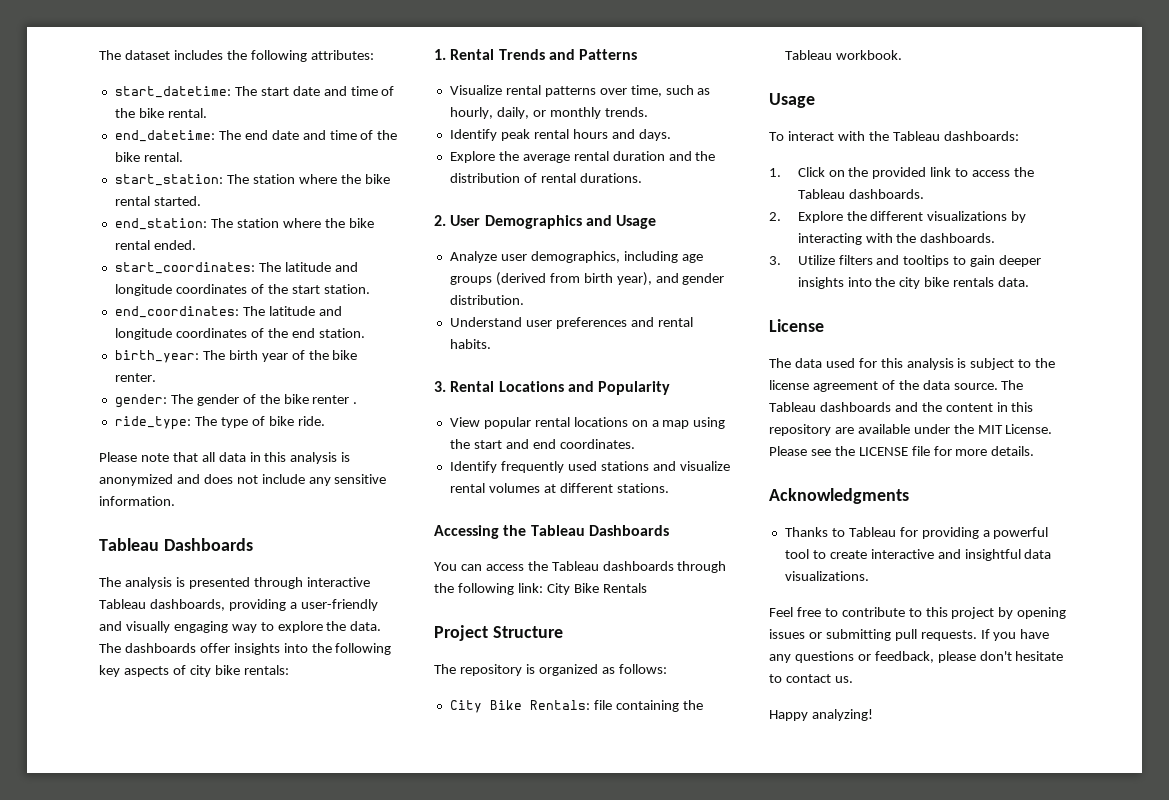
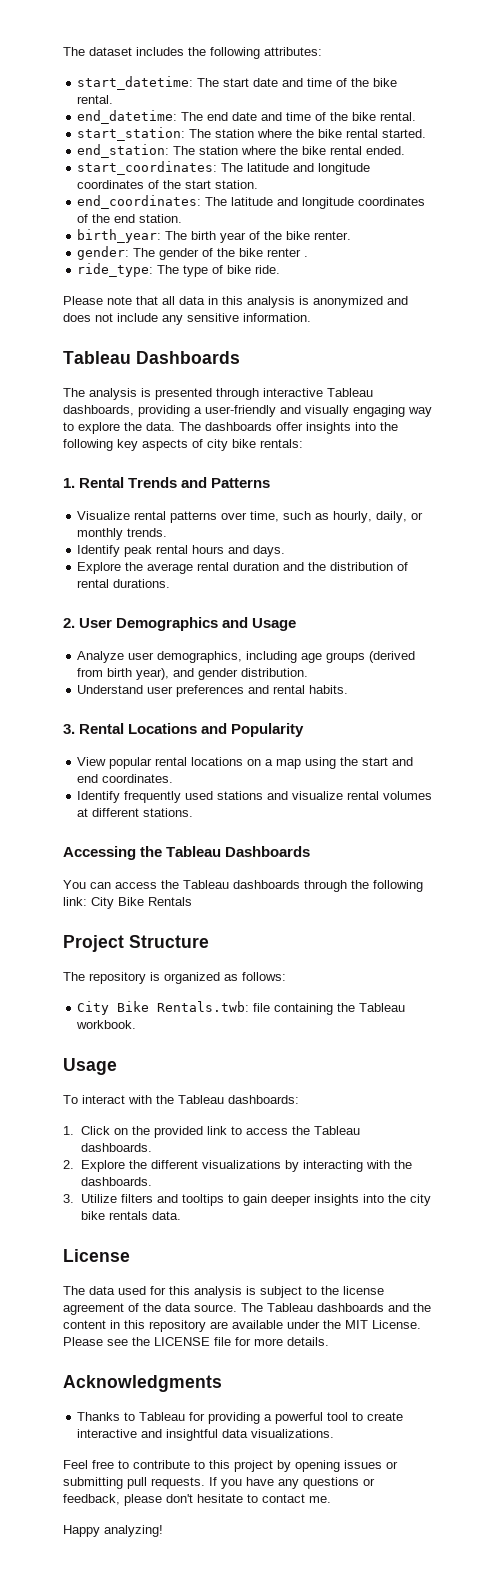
[529,700,590,710] Rentals: -> [157,1001,250,1012] Rentals.twb:
[834,676,853,683] us. -> [309,1496,331,1503] me.

